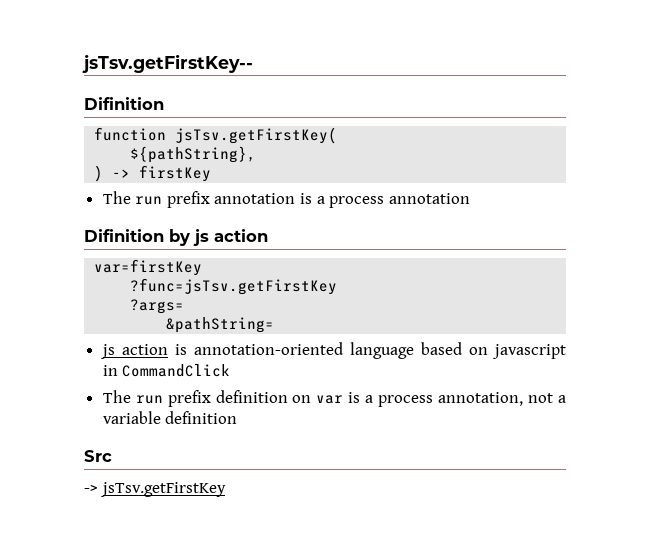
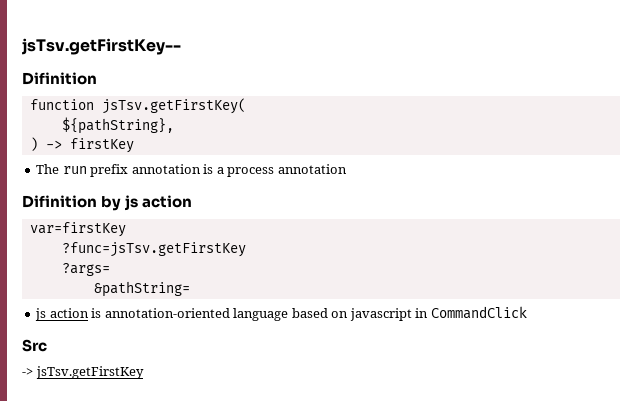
[102,390,566,407] [102,411,238,424] // The run prefix definition on var is a process annotation, not a variable definition -> (527, 312) none

